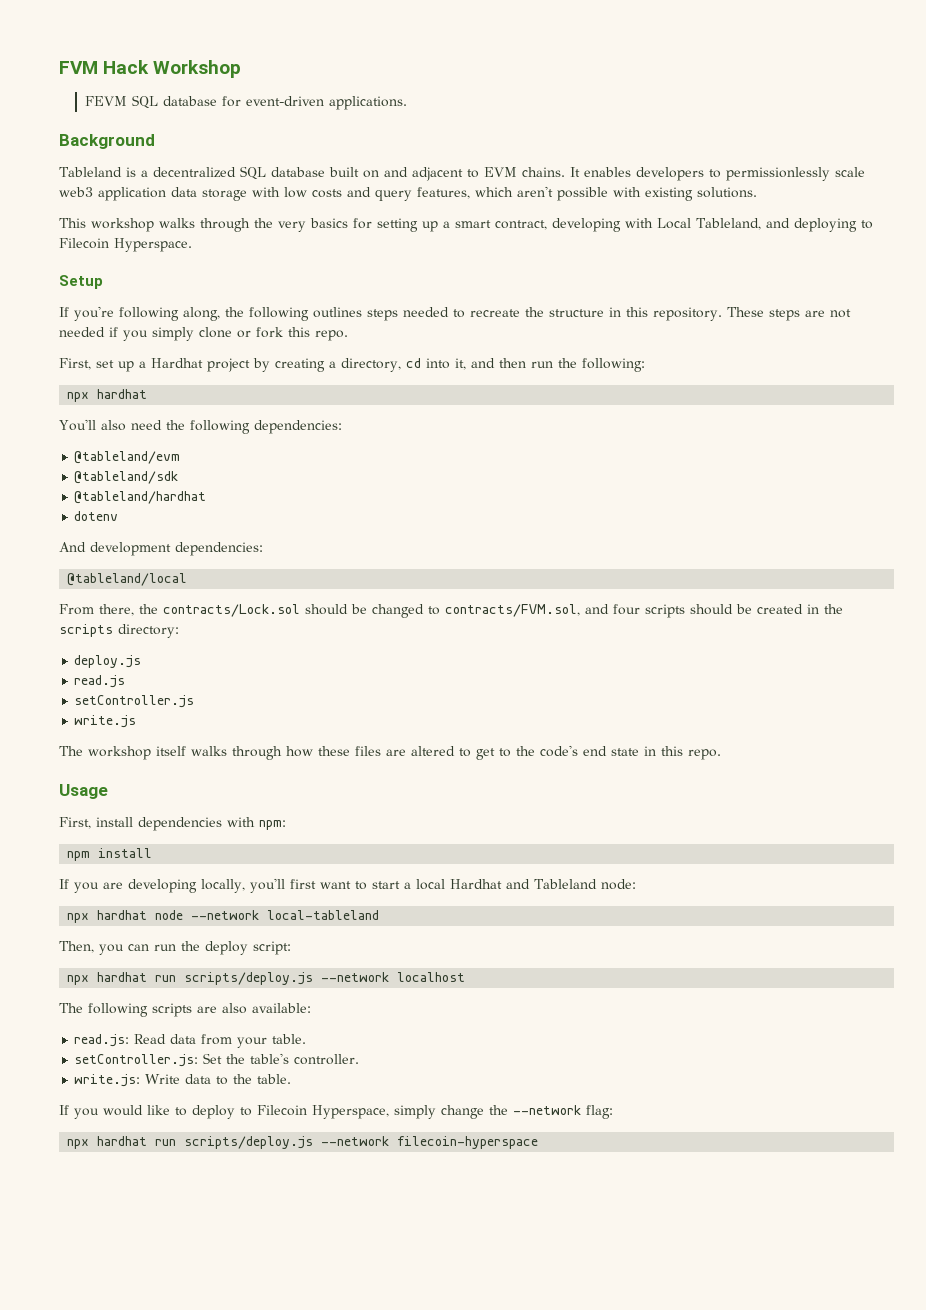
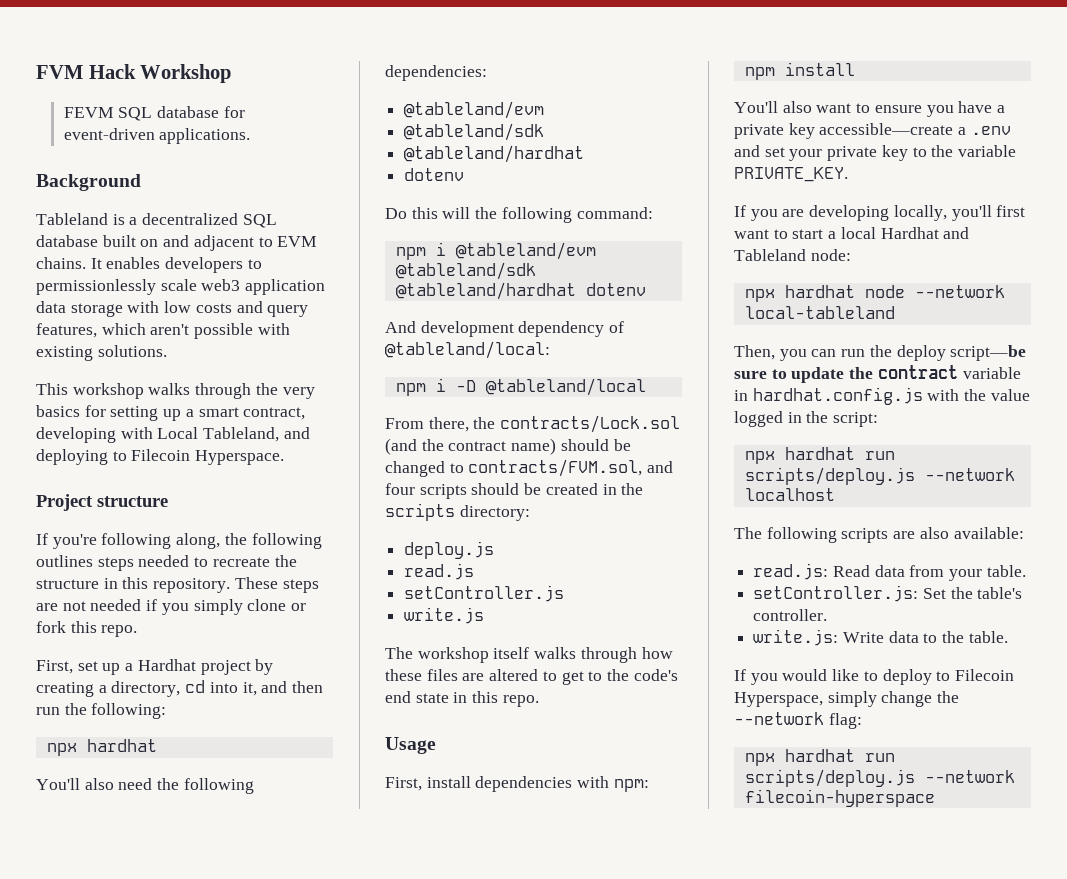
[59,275,103,289] Setup -> [36,494,168,511] Project structure
[59,542,263,556] And development dependencies: // -> [385,207,653,223] [395,242,596,260] [395,262,536,280] [395,282,646,300] [385,321,625,337] [385,341,550,359] [395,378,476,396] Do this will the following command: // npm i @tableland/evm @tableland/sdk @tableland/hardhat dotenv // And development dependency of @tableland/local: // npm i -D
(300, 610) none -> [385,438,557,455] (and the contract name)
(153, 853) none -> [734,101,1006,117] [734,123,1011,139] [734,145,1017,161] [734,167,848,182] // You'll also want to ensure you have a private key accessible—create a .env and set your private key to the variable PRIVATE_KEY.
(248, 948) none -> [950,345,1027,361] [734,365,1021,383] [734,387,1030,405] [734,411,829,427] script—be sure to update the contract variable in hardhat.config.js with the value logged in the

